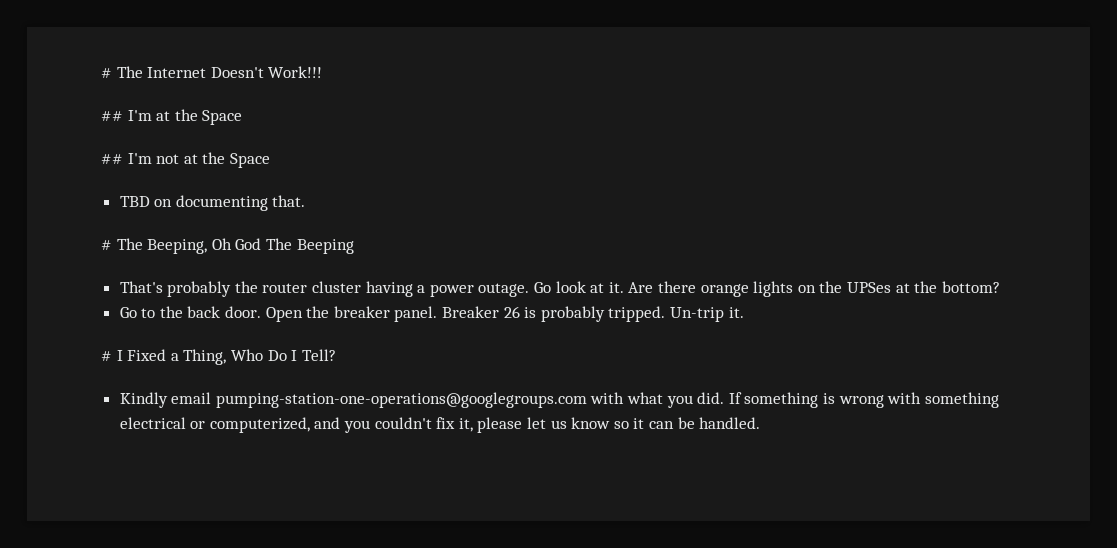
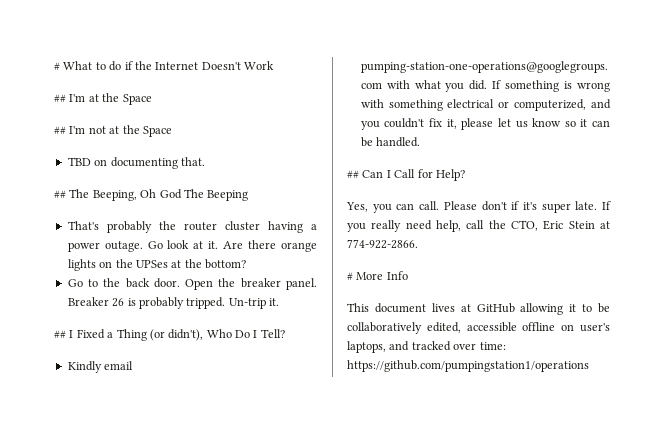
[101,66,143,78] # The -> [54,61,152,71] # What to do if the
[268,66,323,78] Work!!! -> [244,61,274,70] Work
[101,240,112,250] # -> [54,190,66,198] ##
[101,351,112,361] # -> [54,330,66,338] ##
[183,349,227,365] Thing, -> [116,329,204,341] Thing (or didn't),
(761, 423) none -> [347,169,465,181] [346,201,611,213] [347,220,610,232] [347,239,418,249] [347,271,408,280] [347,303,610,315] [347,322,610,334] [347,341,506,353] [347,360,589,372] // ## Can I Call for Help? // Yes, you can call. Please don't if it's super late. If you really need help, call the CTO, Eric Stein at 774-922-2866. // # More Info // This document lives at GitHub allowing it to be collaboratively edited, accessible offline on user's laptops, and tracked over time: https://github.com/pumpingstation1/operations

